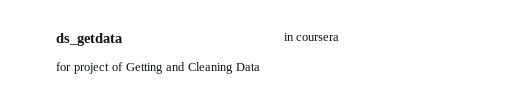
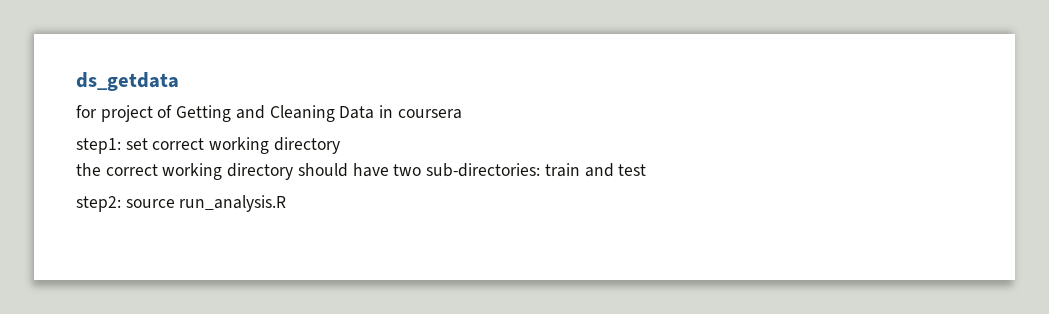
(340, 38) none -> [76,137,340,154] [76,163,647,180] [76,195,287,212] // step1: set correct working directory // the correct working directory should have two sub-directories: train and test // step2: source run_analysis.R

